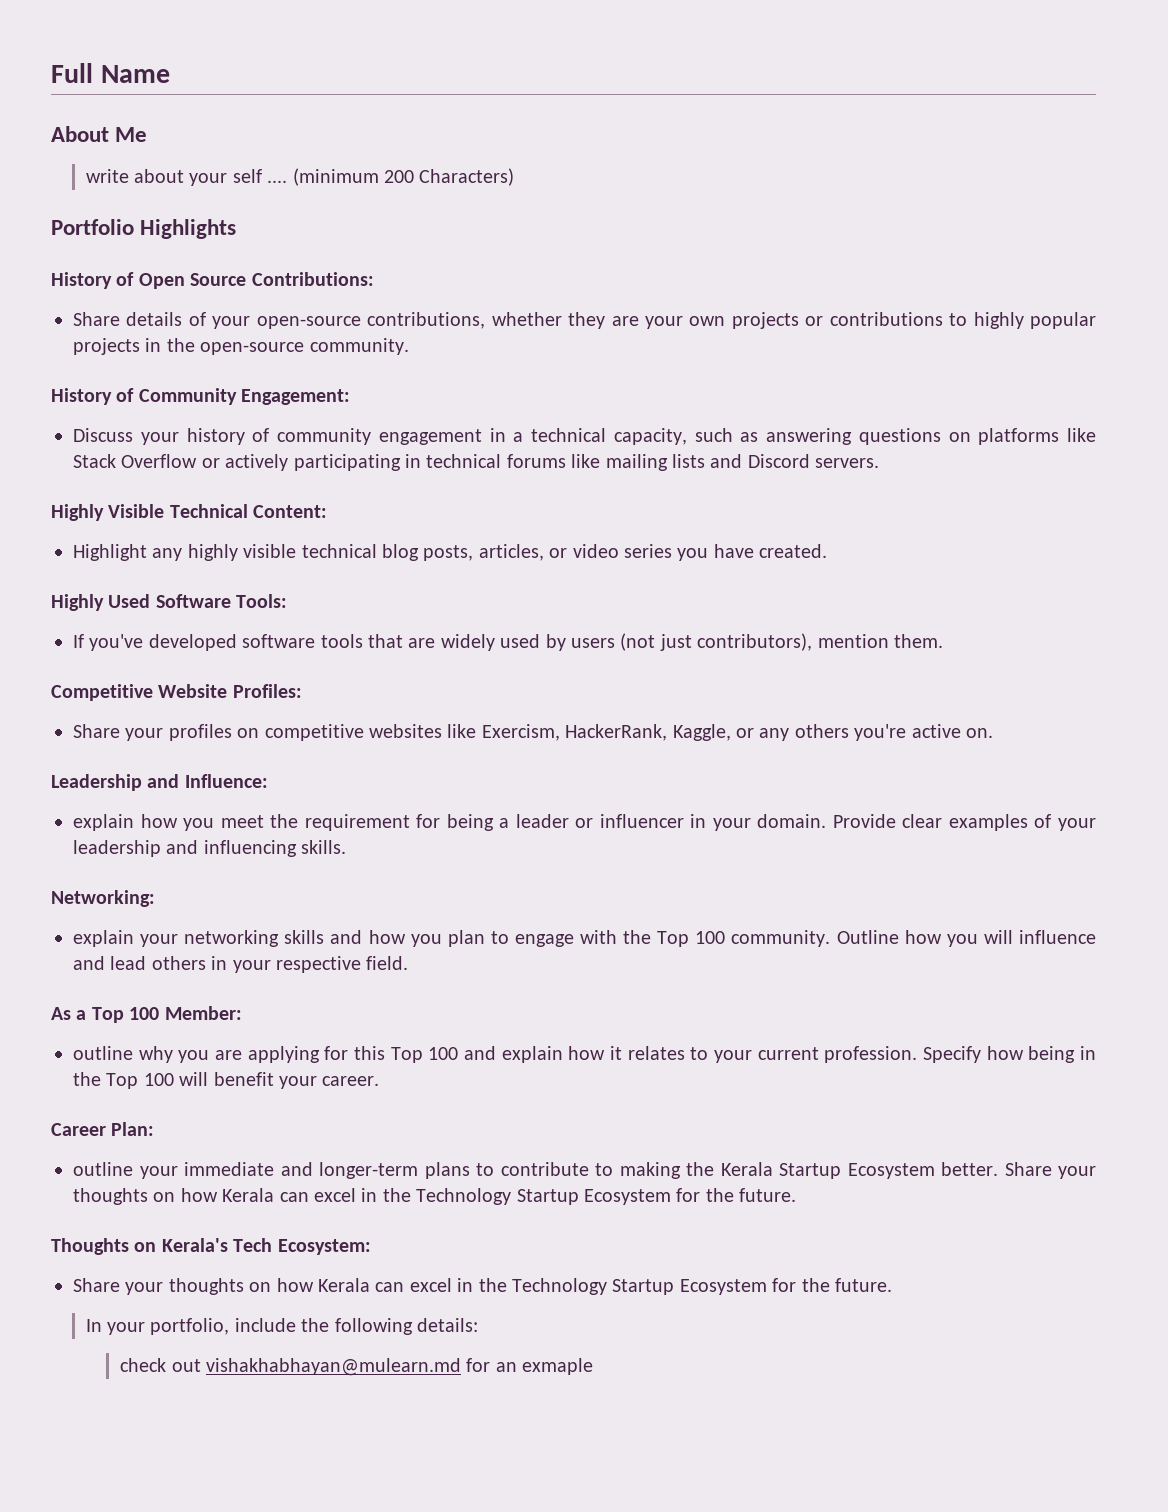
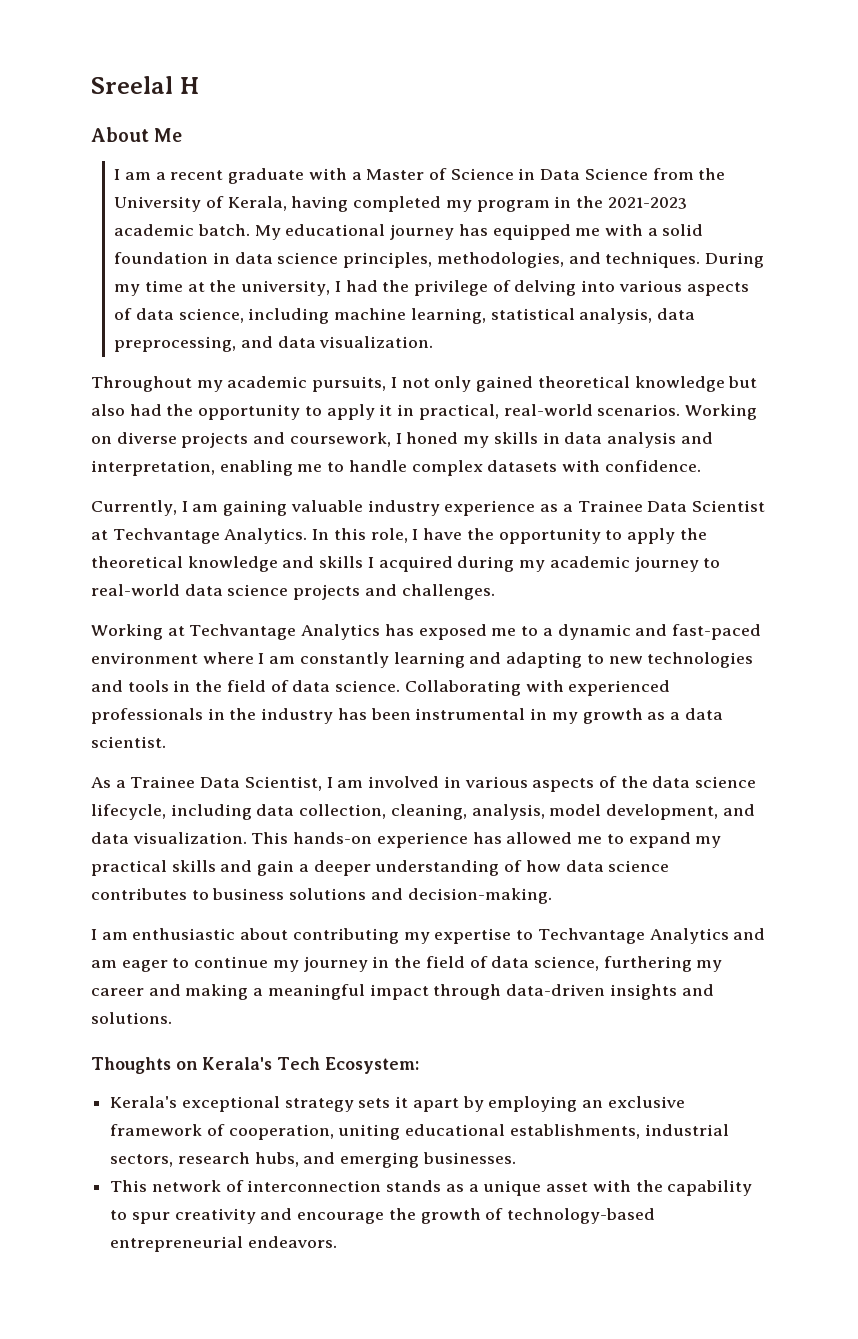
[51,63,170,83] Full Name -> [91,76,199,94] Sreelal H
[85,168,515,186] [51,219,237,239] [51,272,374,289] [73,312,1096,329] [73,338,409,355] [51,388,351,405] [73,428,1096,445] [73,454,880,471] [51,504,328,521] [73,544,828,561] [51,594,288,611] [73,633,943,651] [51,684,302,701] [73,724,993,741] [51,774,268,791] [73,814,1096,831] [73,840,347,857] [51,890,155,907] [73,930,1096,947] [73,956,409,973] [51,1006,242,1023] [73,1046,1096,1063] [73,1072,380,1089] [51,1122,155,1136] [73,1162,1096,1179] [73,1188,797,1205] write about your self .... (minimum 200 Characters) // Portfolio Highlights // History of Open Source Contributions: // Share details of your open-source contributions, whether they are your own projects or contributions to highly popular projects in the open-source community. // History of Community Engagement: // Discuss your history of community engagement in a technical capacity, such as answering questions on platforms like Stack Overflow or actively participating in technical forums like mailing lists and Discord servers. // Highly Visible Technical Content: // Highlight any highly visible technical blog posts, articles, or video series you have created. // Highly Used Software Tools: // If you've developed software tools that are widely used by users (not just contributors), mention them. // Competitive Website Profiles: // Share your profiles on competitive websites like Exercism, HackerRank, Kaggle, or any others you're active on. // Leadership and Influence: // explain how you meet the requirement for being a leader or influencer in your domain. Provide clear examples of your leadership and influencing skills. // Networking: // explain your networking skills and how you plan to engage with the Top 100 community. Outline how you will influence and lead others in your respective field. // As a Top 100 Member: // outline why you are applying for this Top 100 and explain how it relates to your current profession. Specify how being in the Top 100 will benefit your career. // Career Plan: // outline your immediate and longer-term plans to contribute to making the Kerala Startup Ecosystem better. Share your thoughts on how Kerala can excel in the Technology Startup Ecosystem for the future. -> [114,168,726,184] [114,196,687,212] [114,224,704,240] [114,252,765,268] [114,280,749,296] [114,308,696,324] [114,336,434,352] [91,376,758,392] [91,404,757,420] [91,432,713,448] [91,460,701,476] [91,500,765,516] [91,528,707,544] [91,556,721,572] [91,584,495,600] [91,624,761,640] [91,652,754,668] [91,680,671,696] [91,708,723,724] [91,736,166,748] [91,776,757,792] [91,804,755,820] [91,832,722,848] [91,860,670,876] [91,888,552,904] [91,928,766,944] [91,956,723,972] [91,984,714,1000] [91,1012,172,1024] I am a recent graduate with a Master of Science in Data Science from the University of Kerala, having completed my program in the 2021-2023 academic batch. My educational journey has equipped me with a solid foundation in data science principles, methodologies, and techniques. During my time at the university, I had the privilege of delving into various aspects of data science, including machine learning, statistical analysis, data preprocessing, and data visualization. // Throughout my academic pursuits, I not only gained theoretical knowledge but also had the opportunity to apply it in practical, real-world scenarios. Working on diverse projects and coursework, I honed my skills in data analysis and interpretation, enabling me to handle complex datasets with confidence. // Currently, I am gaining valuable industry experience as a Trainee Data Scientist at Techvantage Analytics. In this role, I have the opportunity to apply the theoretical knowledge and skills I acquired during my academic journey to real-world data science projects and challenges. // Working at Techvantage Analytics has exposed me to a dynamic and fast-paced environment where I am constantly learning and adapting to new technologies and tools in the field of data science. Collaborating with experienced professionals in the industry has been instrumental in my growth as a data scientist. // As a Trainee Data Scientist, I am involved in various aspects of the data science lifecycle, including data collection, cleaning, analysis, model development, and data visualization. This hands-on experience has allowed me to expand my practical skills and gain a deeper understanding of how data science contributes to business solutions and decision-making. // I am enthusiastic about contributing my expertise to Techvantage Analytics and am eager to continue my journey in the field of data science, furthering my career and making a meaningful impact through data-driven insights and solutions.
[73,1278,892,1295] [85,1318,479,1335] [120,1358,594,1376] Share your thoughts on how Kerala can excel in the Technology Startup Ecosystem for the future. // In your portfolio, include the following details: // check out vishakhabhayan@mulearn.md for an exmaple -> [110,1096,685,1112] [110,1124,729,1140] [110,1152,516,1168] [110,1180,753,1196] [110,1208,656,1224] [110,1236,337,1252] Kerala's exceptional strategy sets it apart by employing an exclusive framework of cooperation, uniting educational establishments, industrial sectors, research hubs, and emerging businesses. // This network of interconnection stands as a unique asset with the capability to spur creativity and encourage the growth of technology-based entrepreneurial endeavors.

